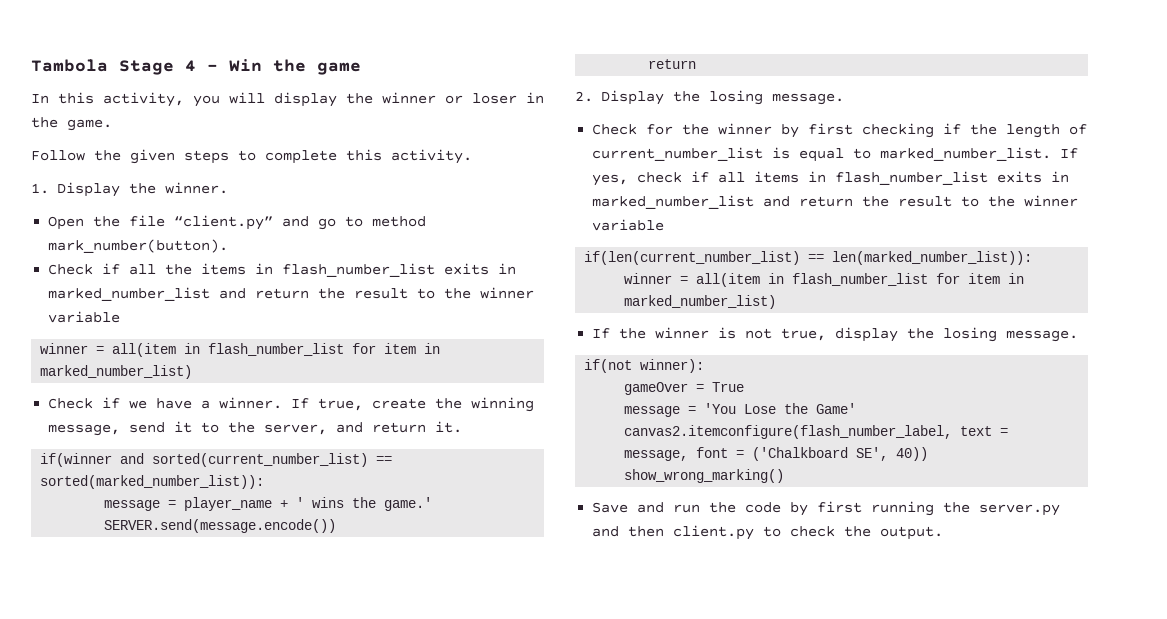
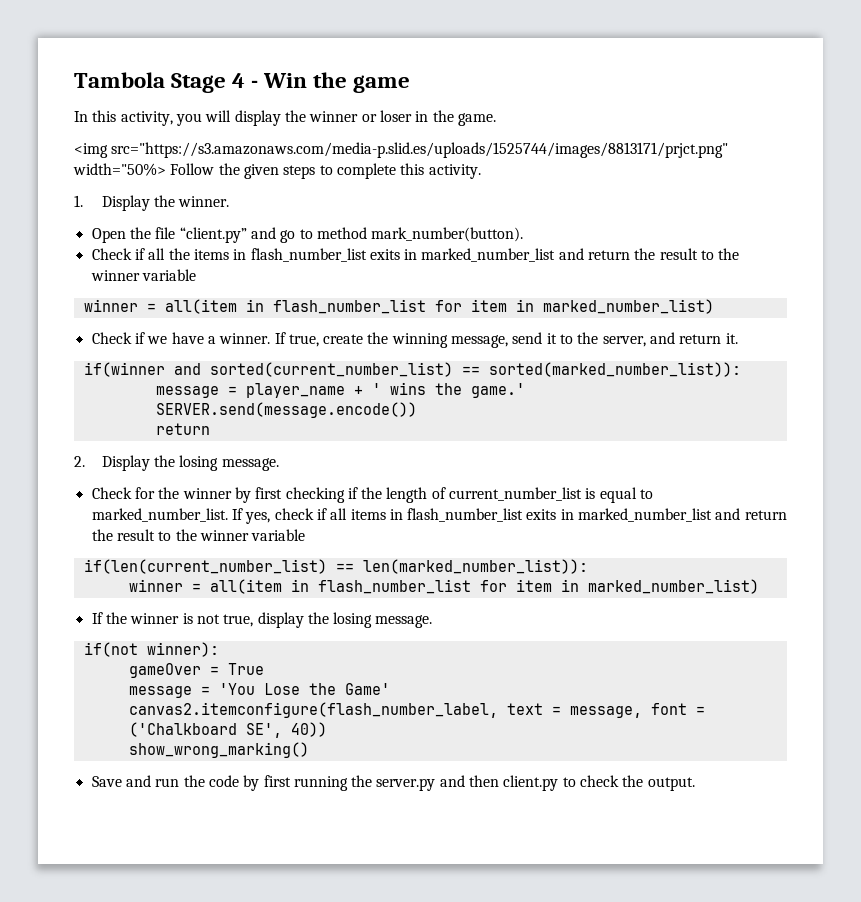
(112, 125) none -> [74,142,729,158] [73,163,166,176] <img src="https://s3.amazonaws.com/media-p.slid.es/uploads/1525744/images/8813171/prjct.png" width="50%>

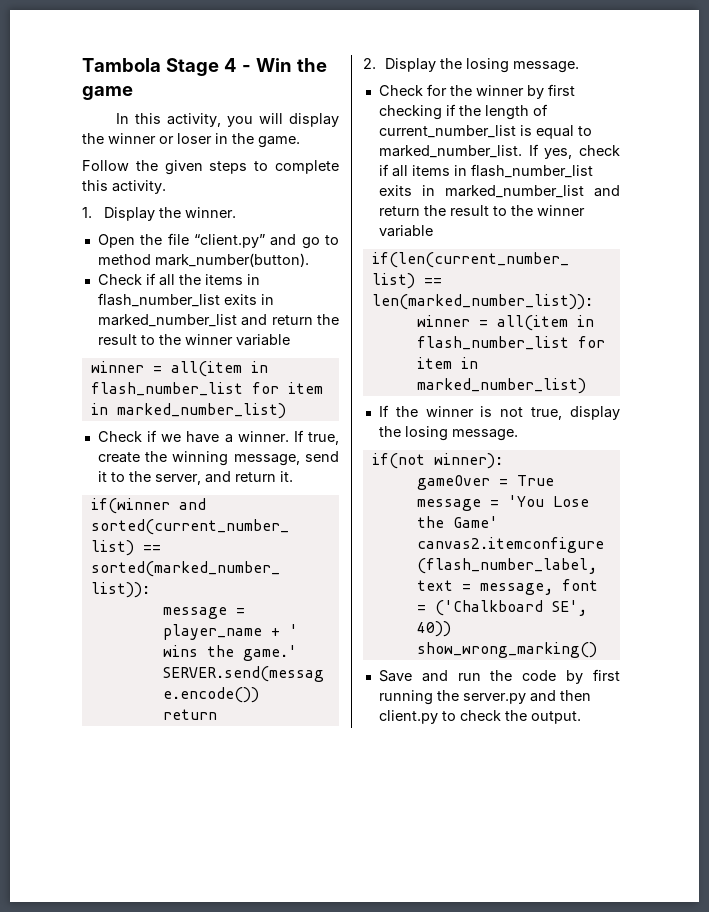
[74,142,729,158] [73,163,166,176] <img src="https://s3.amazonaws.com/media-p.slid.es/uploads/1525744/images/8813171/prjct.png" width="50%> -> (300, 142) none

